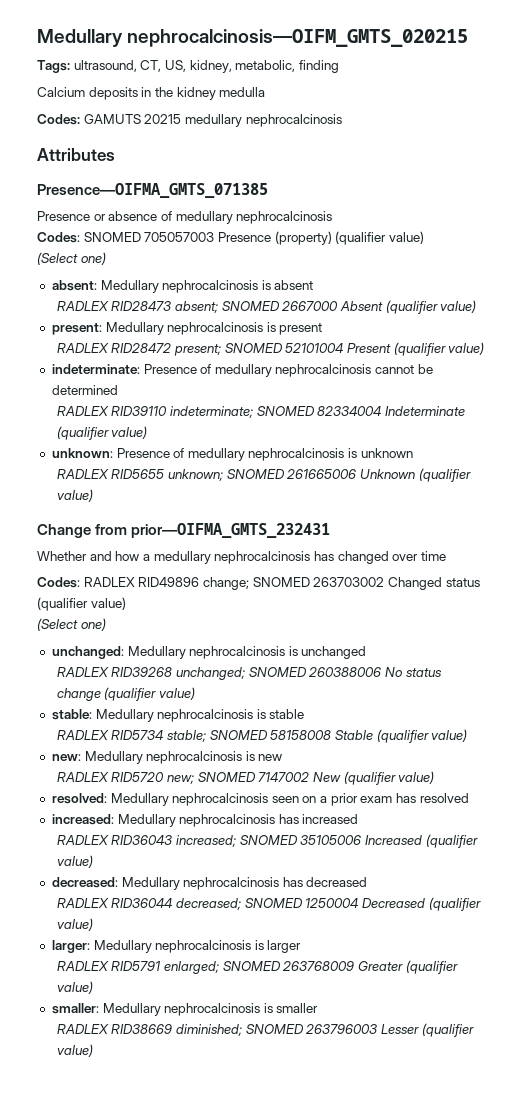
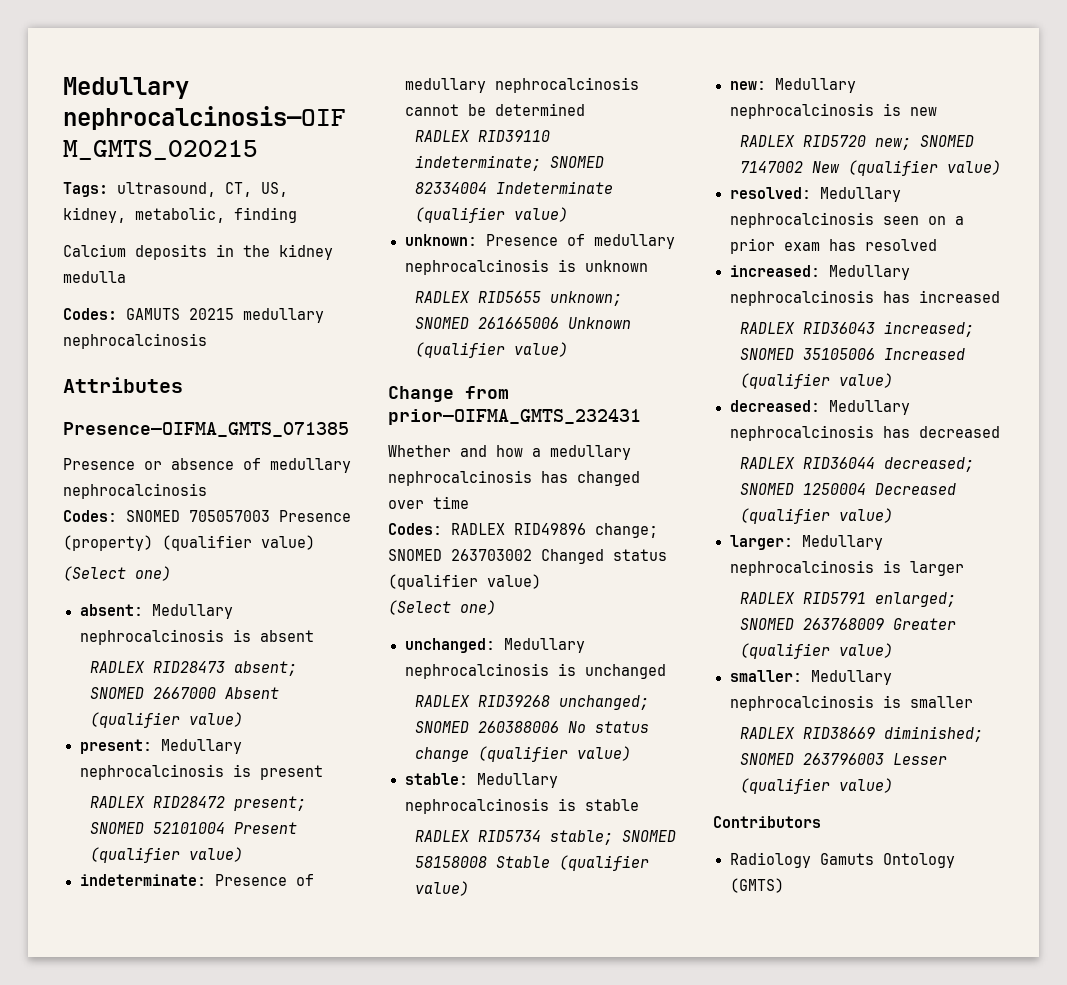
(93, 1050) none -> [713,816,821,828] [729,852,955,868] [729,878,784,893] // Contributors // Radiology Gamuts Ontology (GMTS)

